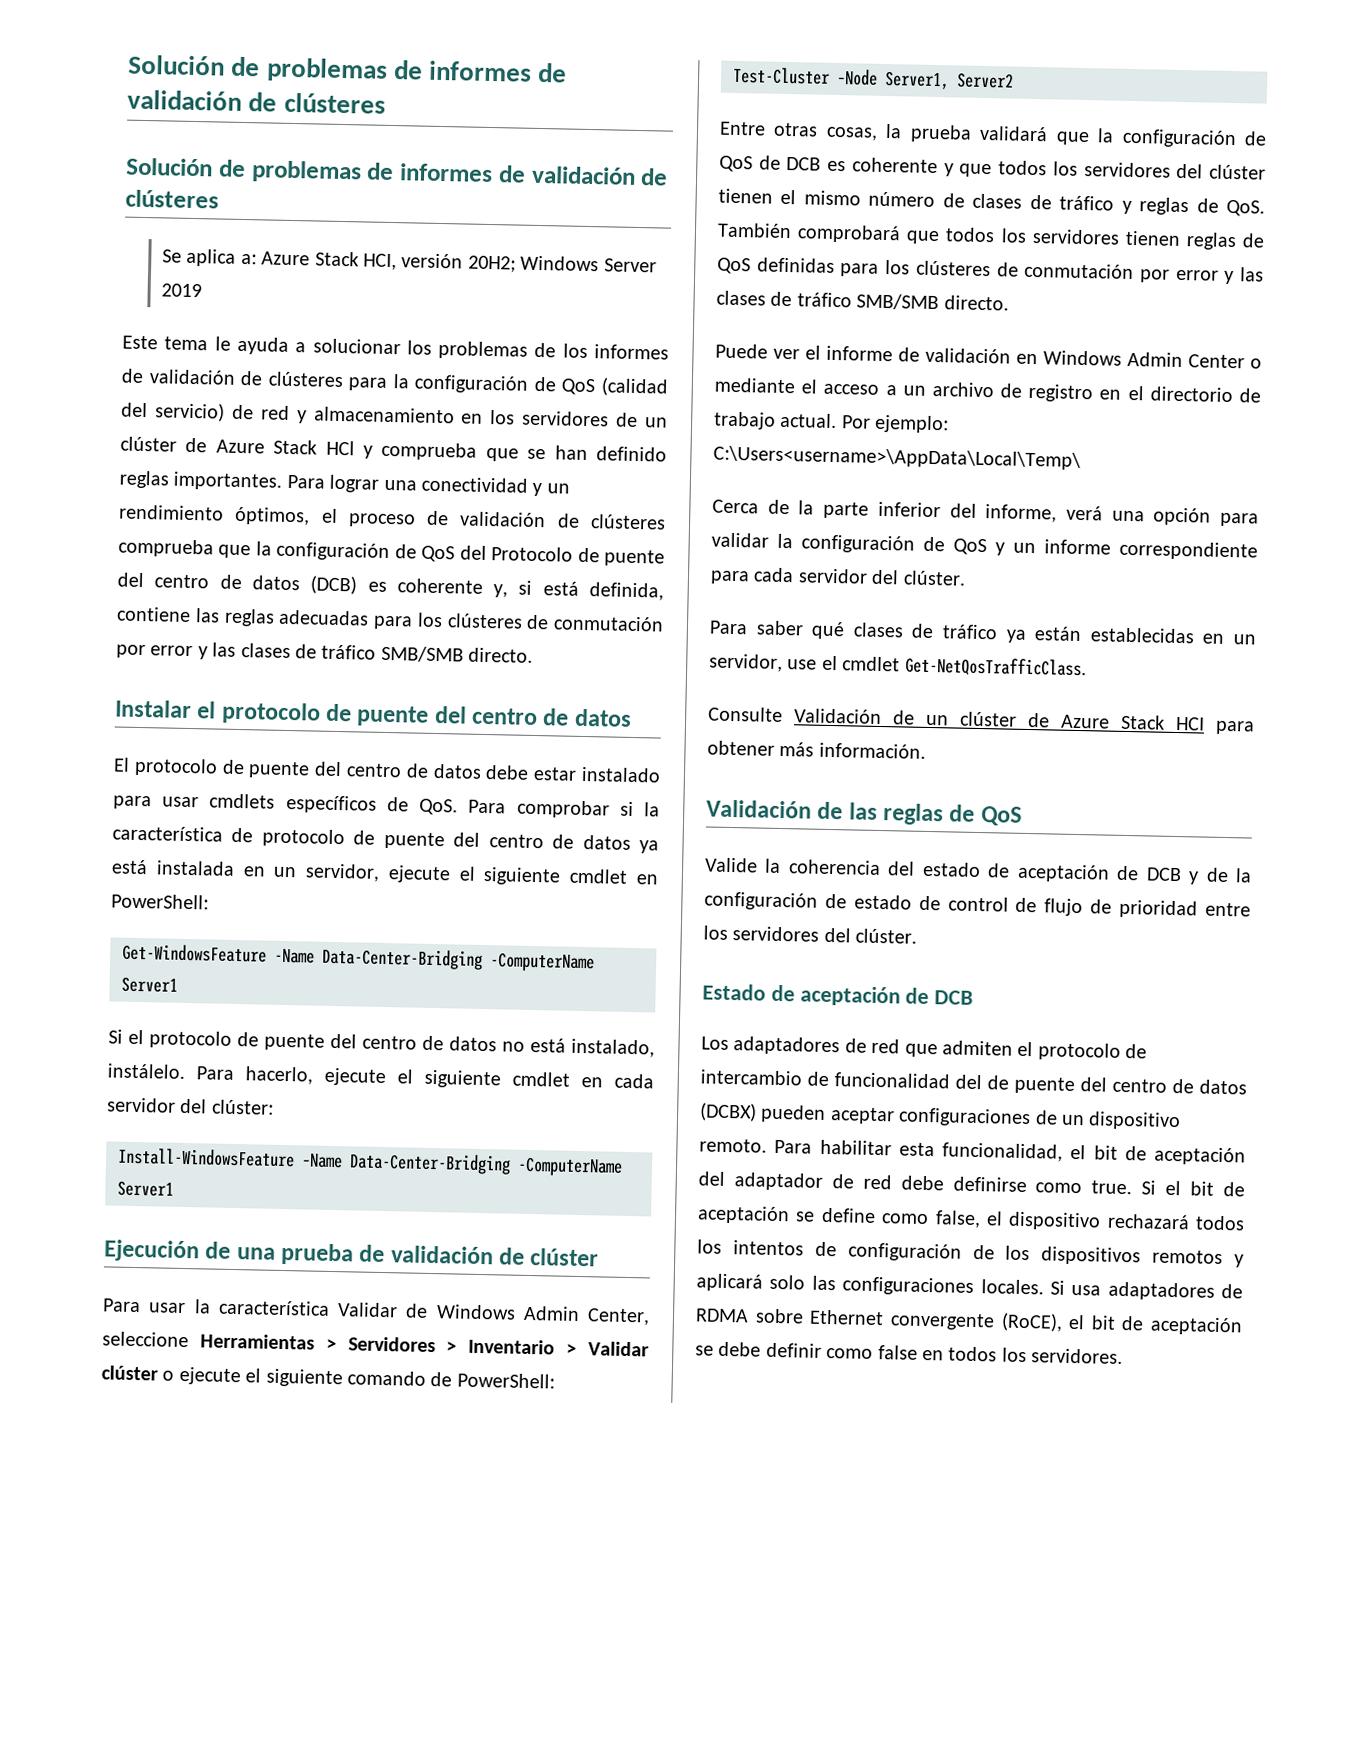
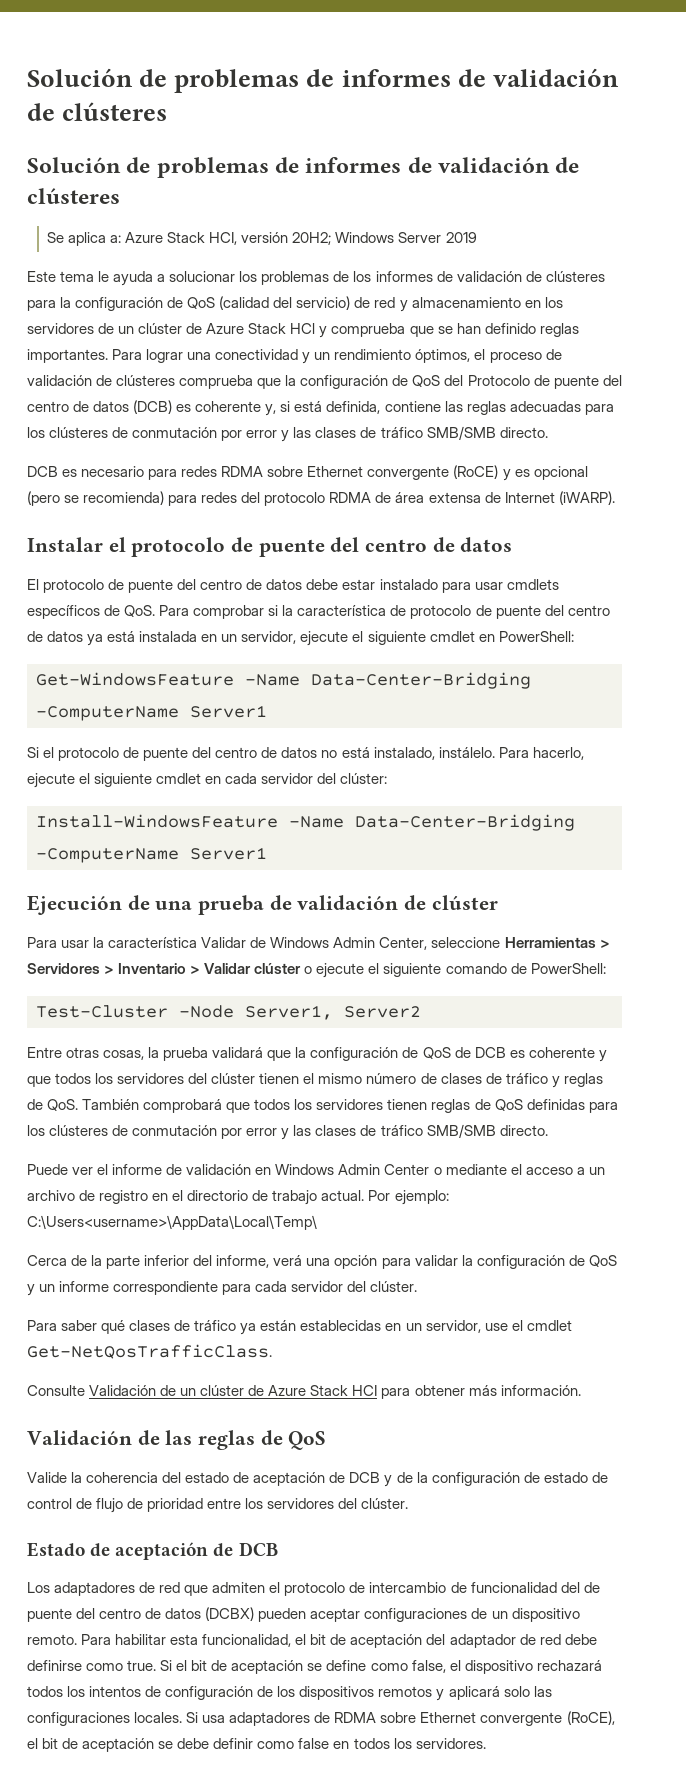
(534, 655) none -> [27,465,588,481] [27,491,615,506] // DCB es necesario para redes RDMA sobre Ethernet convergente (RoCE) y es opcional (pero se recomienda) para redes del protocolo RDMA de área extensa de Internet (iWARP).

